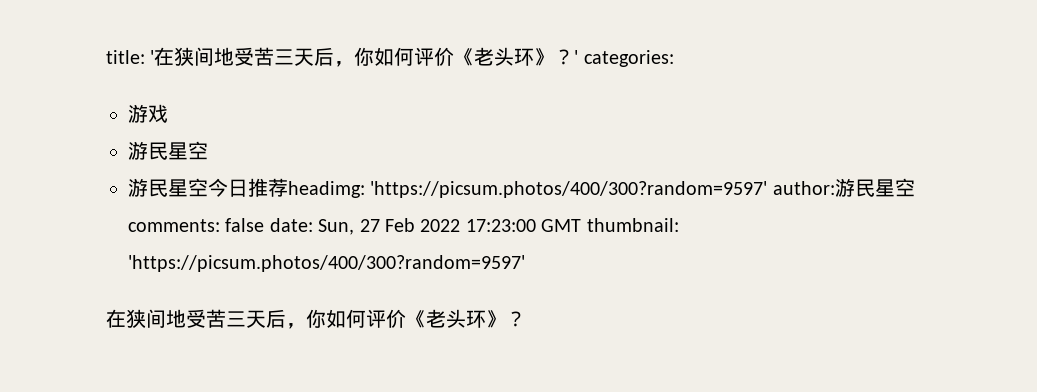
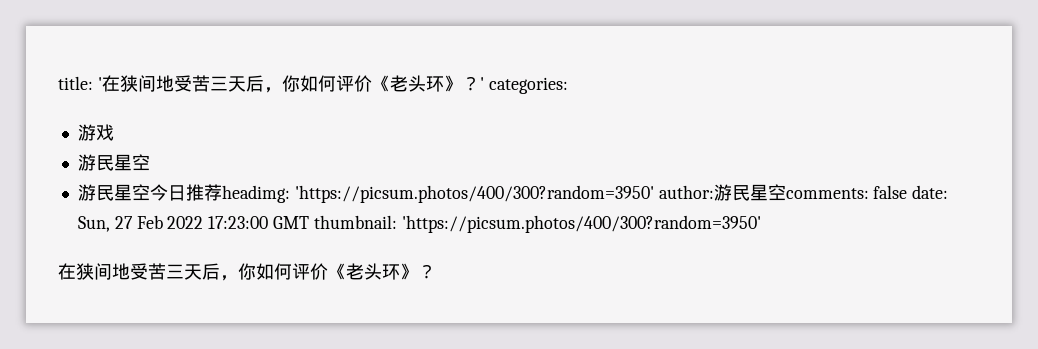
[370,181,768,198] 'https://picsum.photos/400/300?random=9597' -> [294,185,654,203] 'https://picsum.photos/400/300?random=3950'
[128,255,525,272] 'https://picsum.photos/400/300?random=9597' -> [401,215,761,233] 'https://picsum.photos/400/300?random=3950'

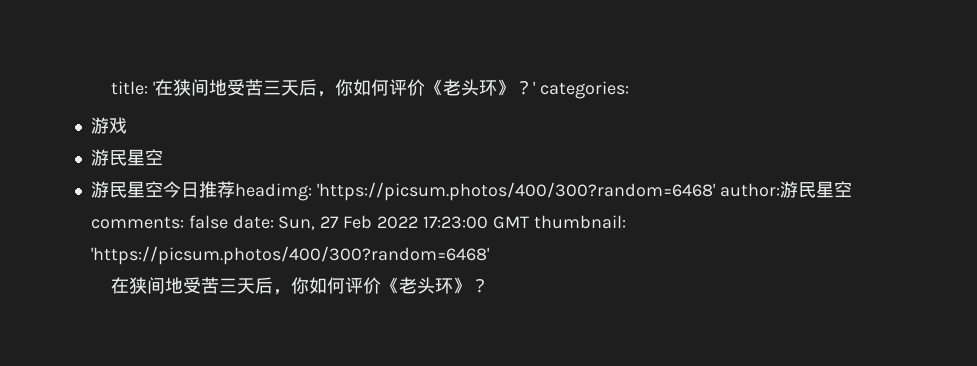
[294,185,654,203] 'https://picsum.photos/400/300?random=3950' -> [316,182,715,201] 'https://picsum.photos/400/300?random=6468'
[401,215,761,233] 'https://picsum.photos/400/300?random=3950' -> [90,246,489,265] 'https://picsum.photos/400/300?random=6468'

